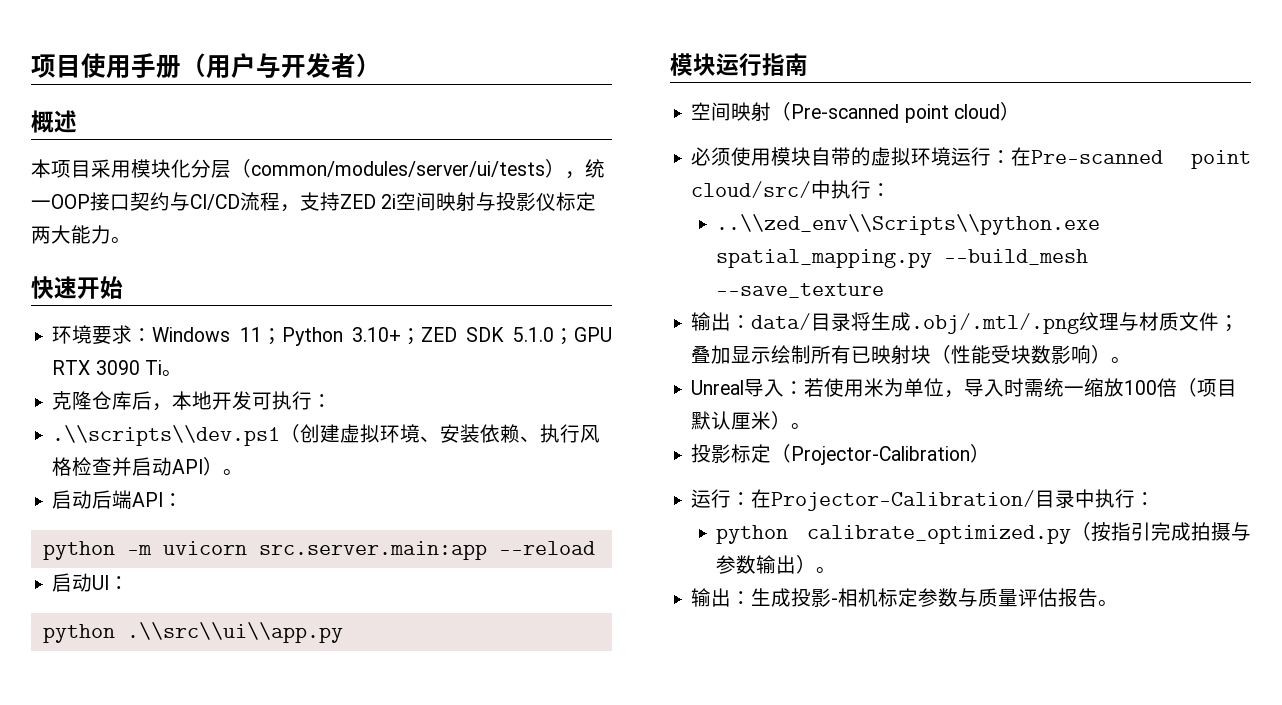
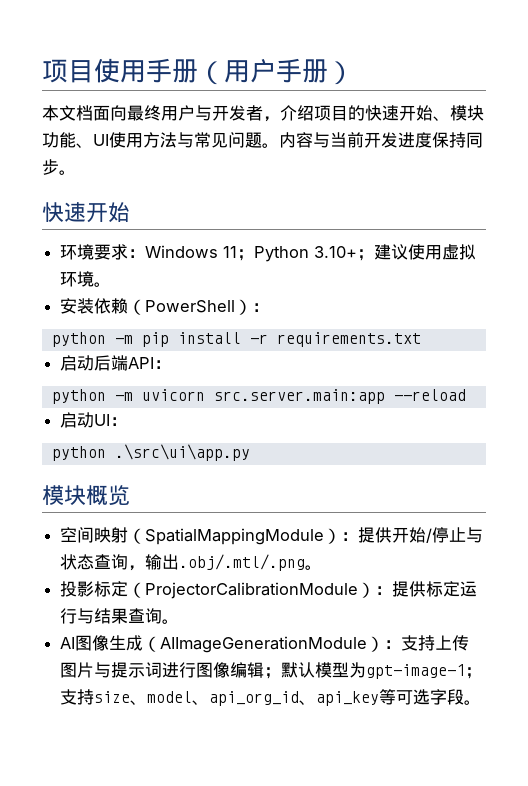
[256,53,381,78] [31,110,77,133] [31,159,605,179] [31,192,597,212] [31,225,111,244] 与开发者） // 概述 // 本项目采用模块化分层（common/modules/server/ui/tests），统一OOP接口契约与CI/CD流程，支持ZED 2i空间映射与投影仪标定两大能力 -> [276,58,354,85] [42,105,484,122] [42,132,483,148] [42,159,59,175] 手册） // 本文档面向最终用户与开发者，介绍项目的快速开始、模块功能、UI使用方法与常见问题。内容与当前开发进度保持同步
[420,327,612,345] [52,360,182,376] [52,391,333,411] [52,424,441,446] ZED SDK 5.1.0；GPU RTX 3090 Ti。 // 克隆仓库后，本地开发可执行： // .\\scripts\\dev.ps1（创建虚拟环境、 -> [374,244,477,260] [60,271,112,287] 建议使用虚拟环境。 //
[520,424,601,443] [52,457,244,476] 、执行风格检查并启动API）。 -> [128,299,270,315] [51,332,421,347] （PowerShell）： // python -m pip install -r requirements.txt
[126,622,343,643] [670,53,808,76] .\\src\\ui\\app.py // 模块运行指南 -> [114,444,250,461] [42,485,130,505] .\src\ui\app.py // 模块概览
[791,102,1020,123] [691,147,1251,169] [691,180,892,199] [716,214,1101,235] [716,249,1089,268] [716,283,885,298] [691,312,1240,334] [691,345,1132,364] [691,378,1238,398] [691,411,792,430] Pre-scanned point cloud） // 必须使用模块自带的虚拟环境运行：在Pre-scanned point cloud/src/中执行： // ..\\zed_env\\Scripts\\python.exe spatial_mapping.py --build_mesh --save_texture // 输出：data/目录将生成.obj/.mtl/.png纹理与材质文件；叠加显示绘制所有已映射块（性能受块数影响）。 // Unreal导入：若使用米为单位，导入时需统一缩放100倍（项目默认厘米） -> [145,527,484,545] [60,554,306,571] SpatialMappingModule）：提供开始/停止与状态查询，输出.obj/.mtl/.png
[791,444,991,465] [691,489,1156,511] [716,522,1251,544] [716,555,837,574] [691,588,1099,607] Projector-Calibration） // 运行：在Projector-Calibration/目录中执行： // python calibrate_optimized.py（按指引完成拍摄与参数输出）。 // 输出：生成投影-相机标定参数与质量评估报告 -> [145,581,478,599] [60,608,180,624] [60,635,470,653] [60,662,483,679] [60,689,465,706] ProjectorCalibrationModule）：提供标定运行与结果查询。 // AI图像生成（AIImageGenerationModule）：支持上传图片与提示词进行图像编辑；默认模型为gpt-image-1；支持size、model、api_org_id、api_key等可选字段

